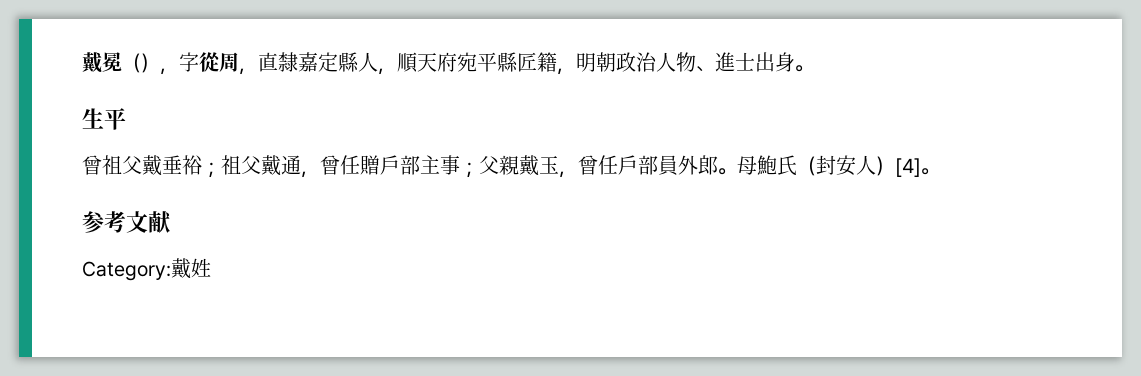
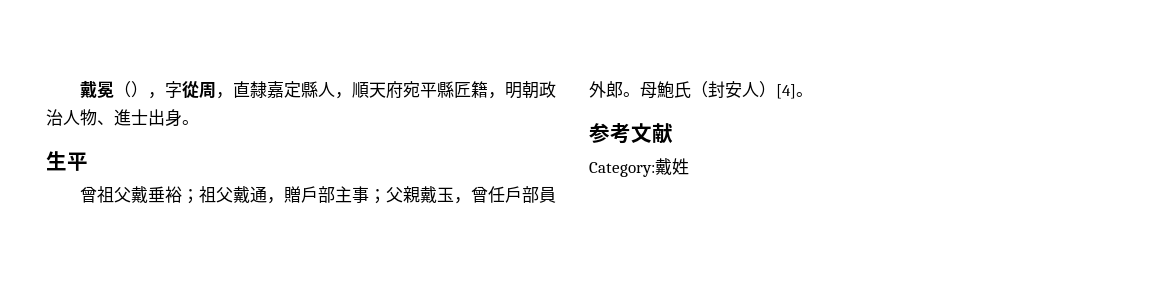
[320,155,360,175] 曾任 -> (285, 200) none

